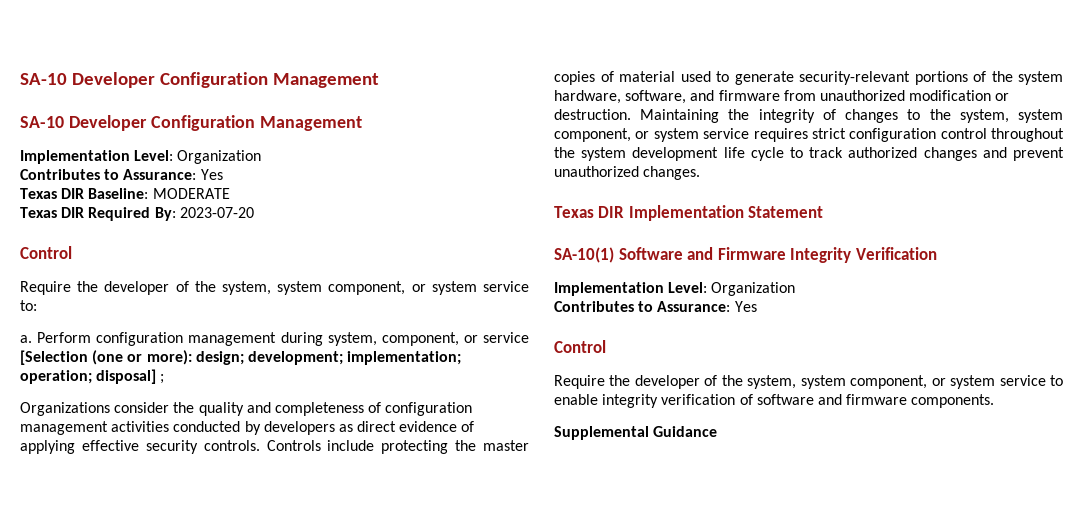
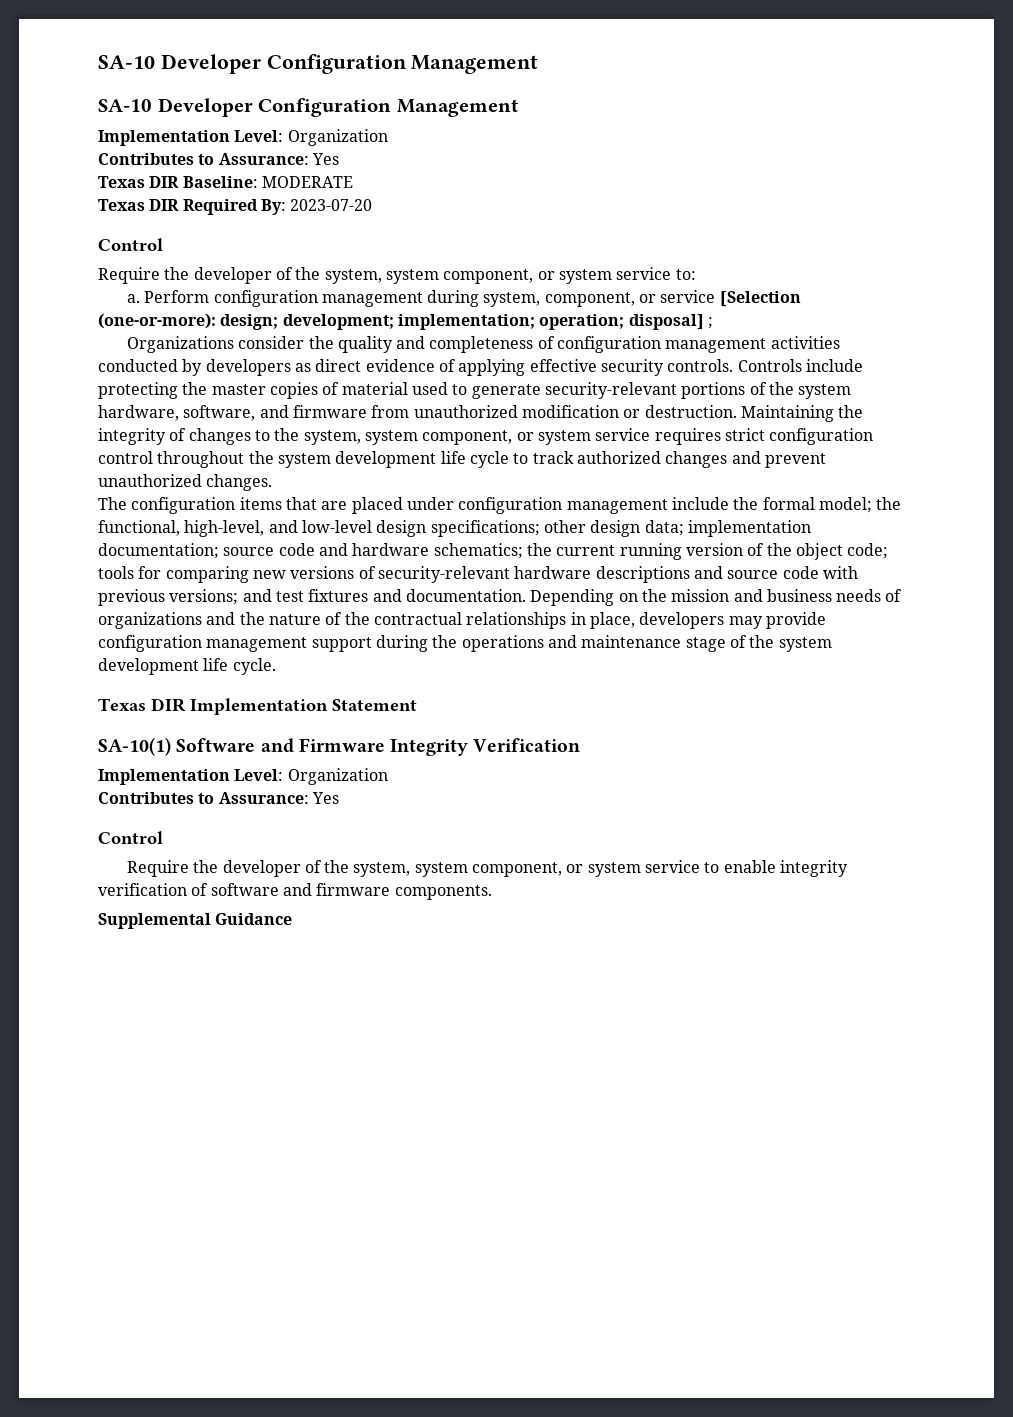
[92,350,192,365] (one or more): -> [98,313,216,329] (one-or-more):
(701, 173) none -> [98,497,902,514] [98,520,811,537] [98,543,889,560] [98,566,858,583] [98,589,903,606] [98,612,826,629] [98,635,832,652] [98,658,276,675] // The configuration items that are placed under configuration management include the formal model; the functional, high-level, and low-level design specifications; other design data; implementation documentation; source code and hardware schematics; the current running version of the object code; tools for comparing new versions of security-relevant hardware descriptions and source code with previous versions; and test fixtures and documentation. Depending on the mission and business needs of organizations and the nature of the contractual relationships in place, developers may provide configuration management support during the operations and maintenance stage of the system development life cycle.

